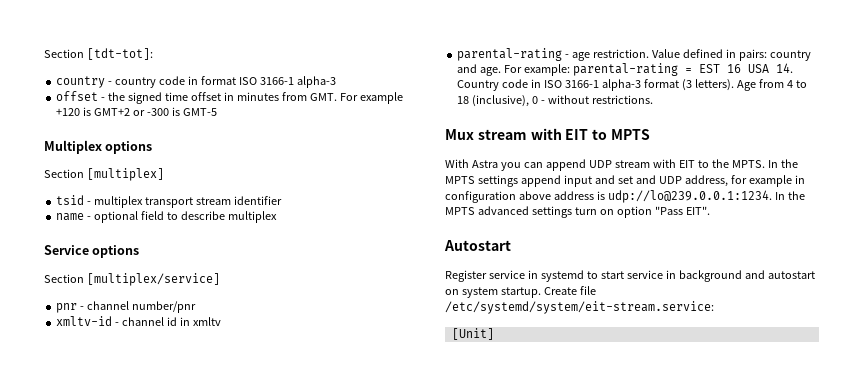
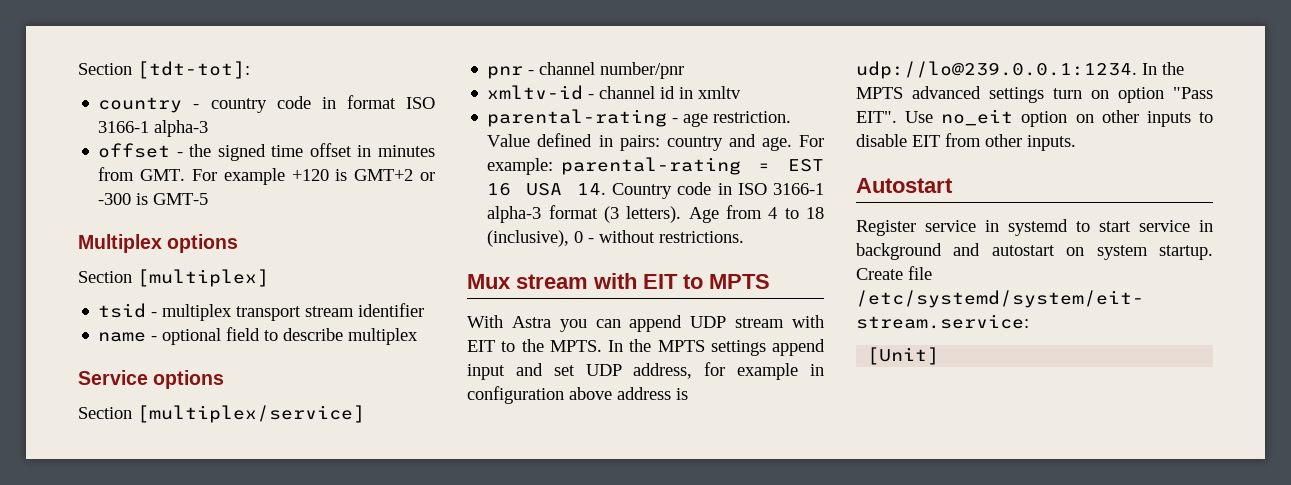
[635,175,656,184] and -> (575, 370) none
(710, 210) none -> [905,109,1213,127] [856,133,1076,151] Use no_eit option on other inputs to disable EIT from other inputs.

